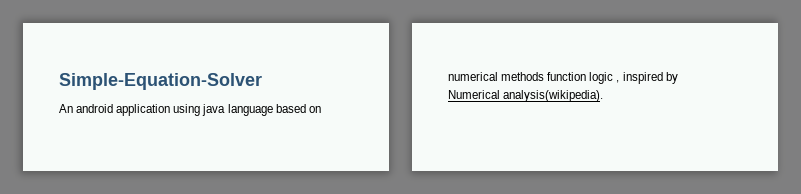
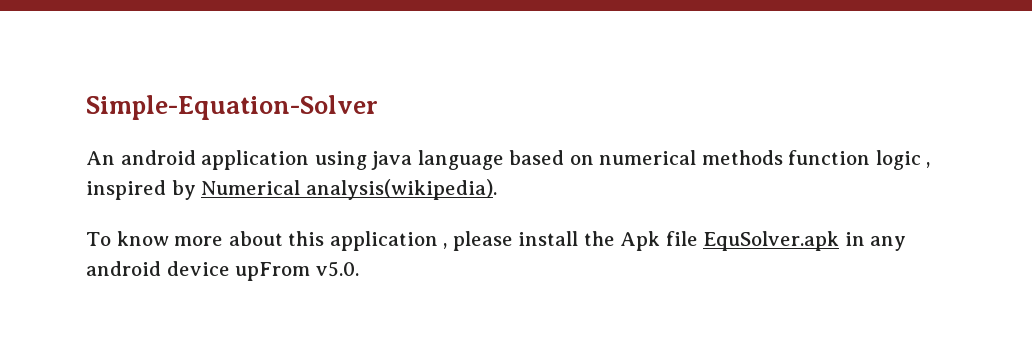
(604, 96) none -> [86,231,907,251] [86,261,359,281] // To know more about this application , please install the Apk file EquSolver.apk in any android device upFrom v5.0.

